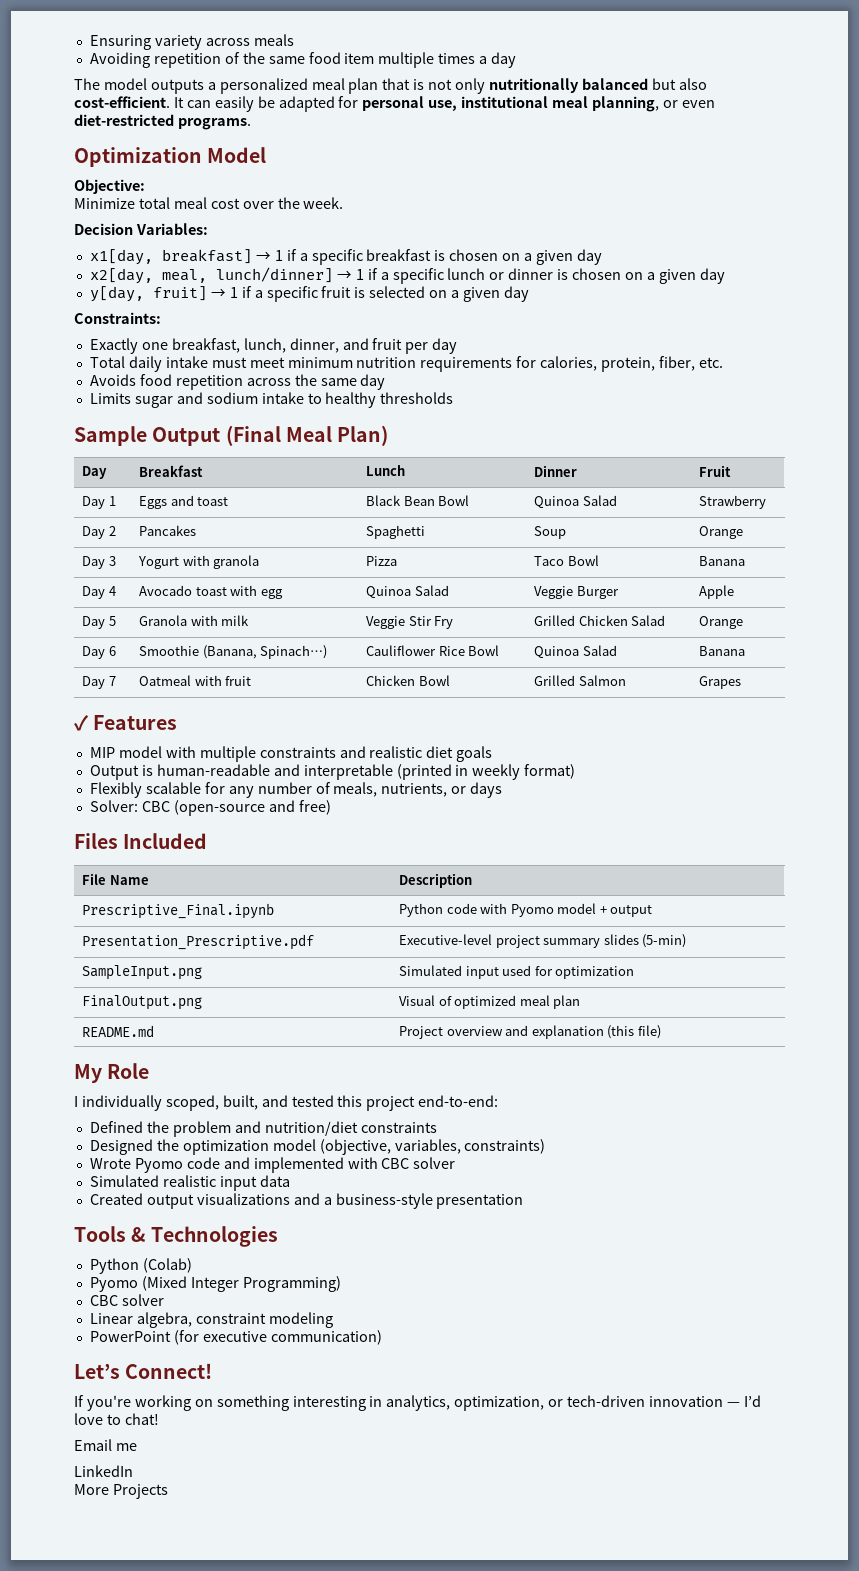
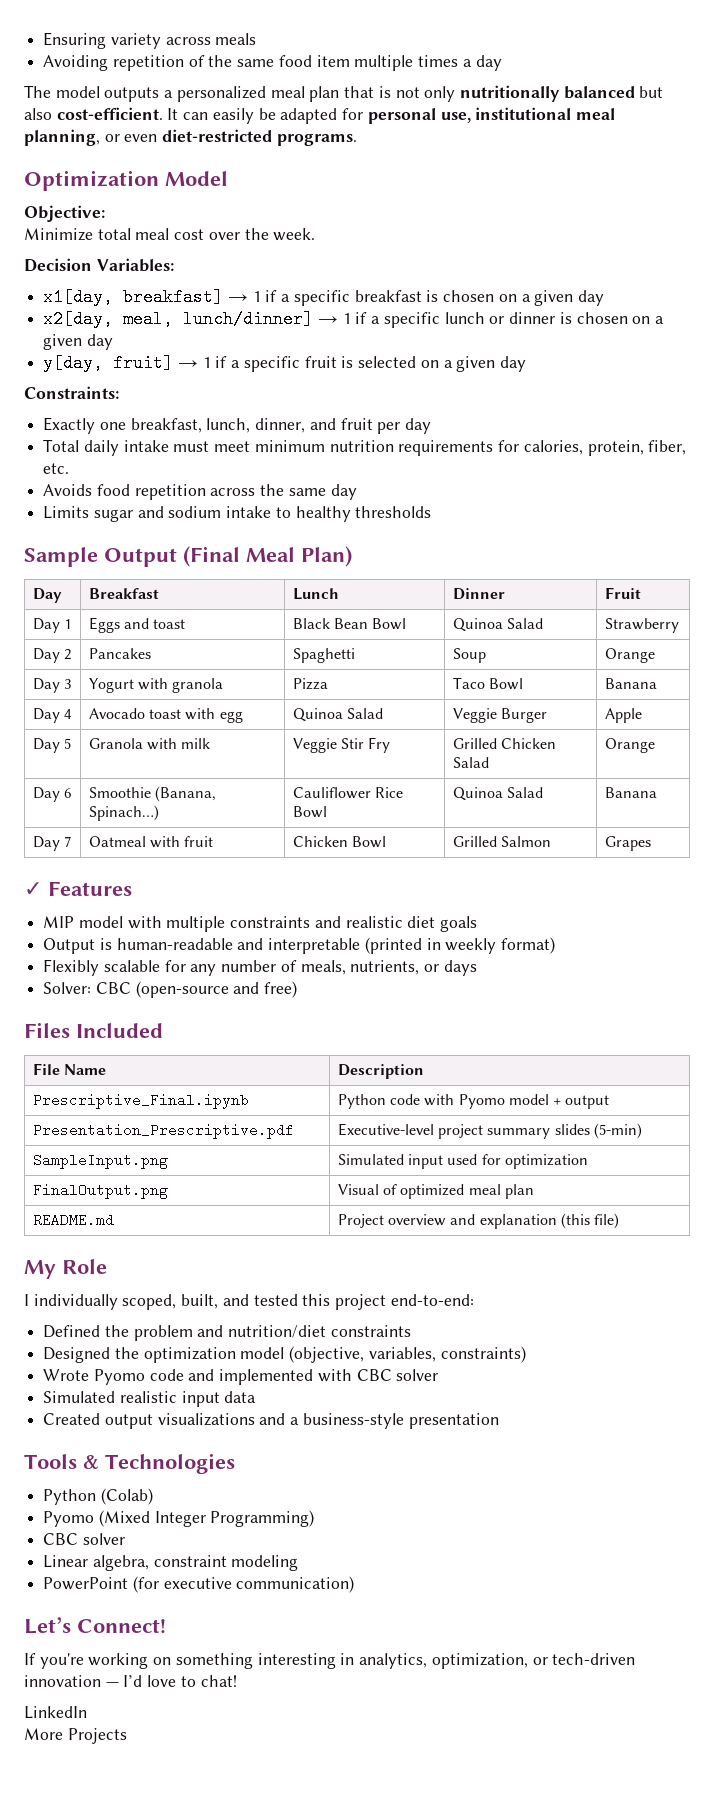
[74,1439,137,1451] // Email me -> (237, 1681) none

